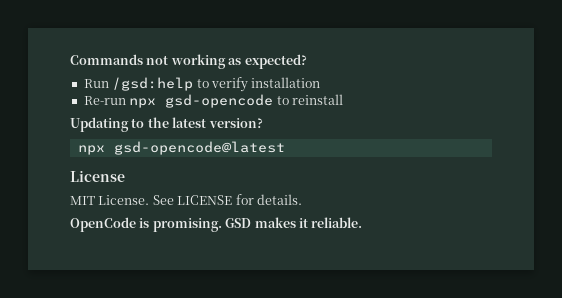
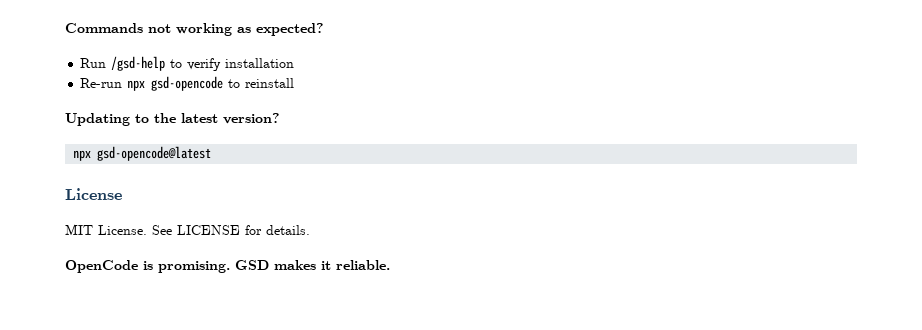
[112,77,194,91] /gsd:help -> [111,56,166,71] /gsd-help

